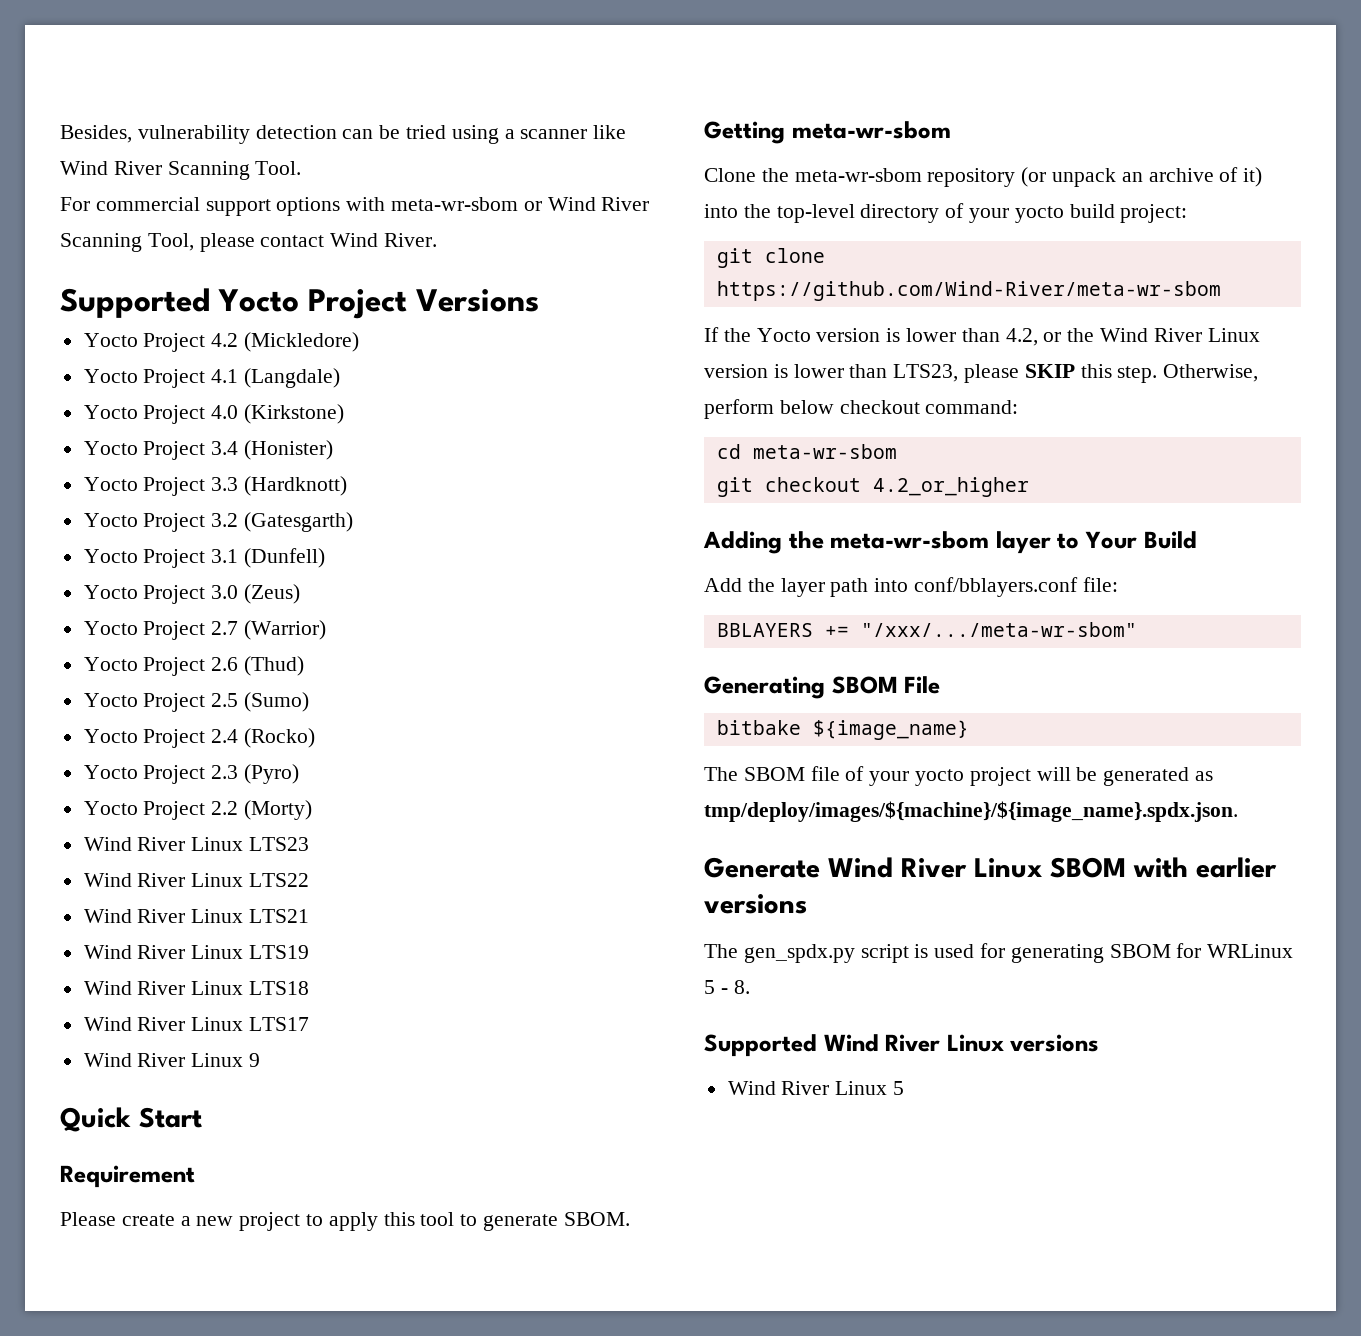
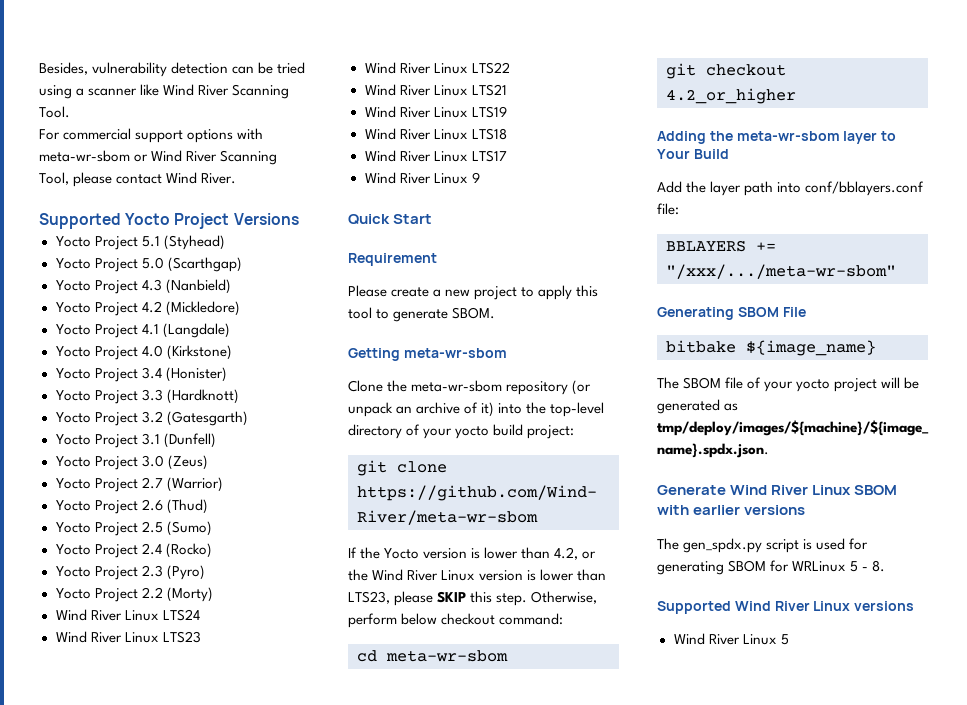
(539, 300) none -> [55,235,225,250] [55,257,242,272] [55,279,231,294] // Yocto Project 5.1 (Styhead) // Yocto Project 5.0 (Scarthgap) // Yocto Project 4.3 (Nanbield)
(313, 810) none -> [55,609,200,621] // Wind River Linux LTS24

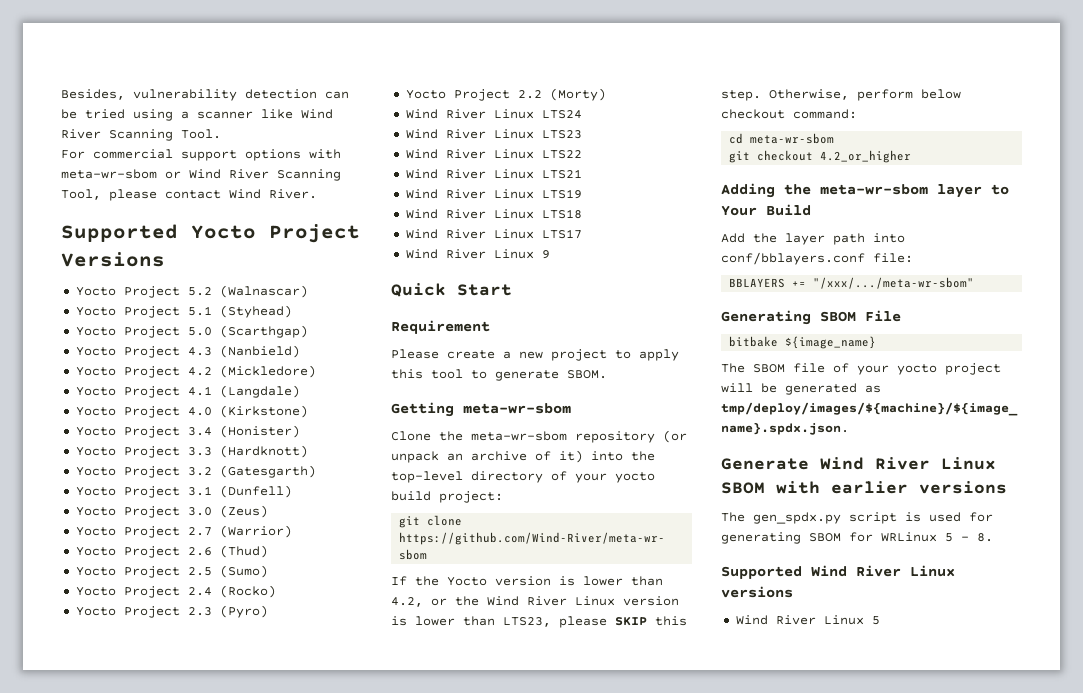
(299, 219) none -> [75,285,308,298] // Yocto Project 5.2 (Walnascar)

